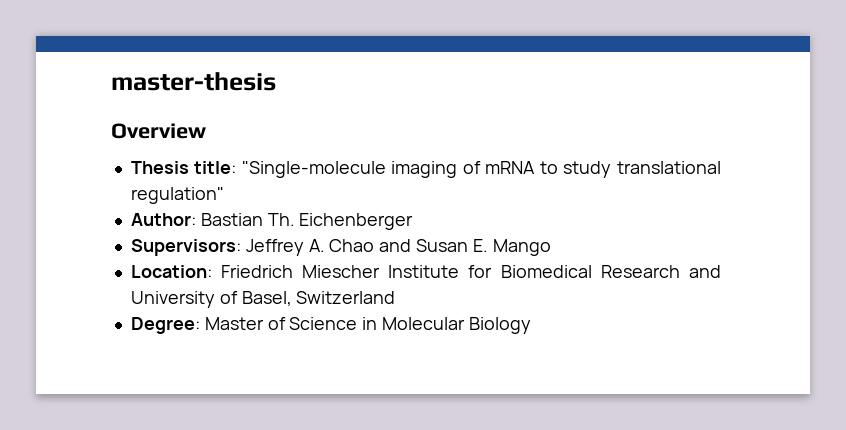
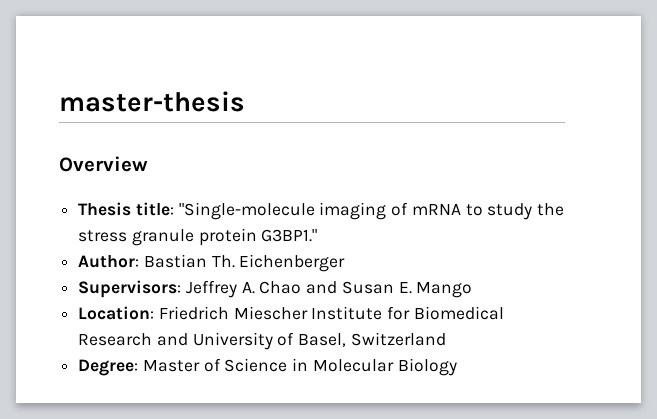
[617,161,722,174] [130,187,224,204] translational regulation" -> [537,203,565,216] [78,228,318,246] the stress granule protein G3BP1."

